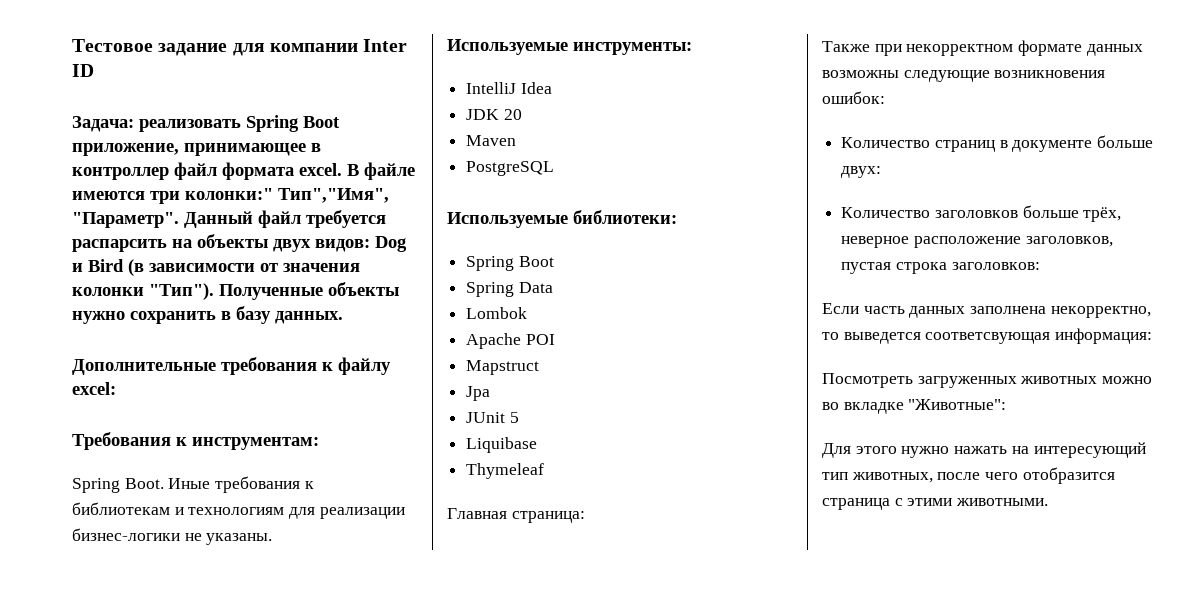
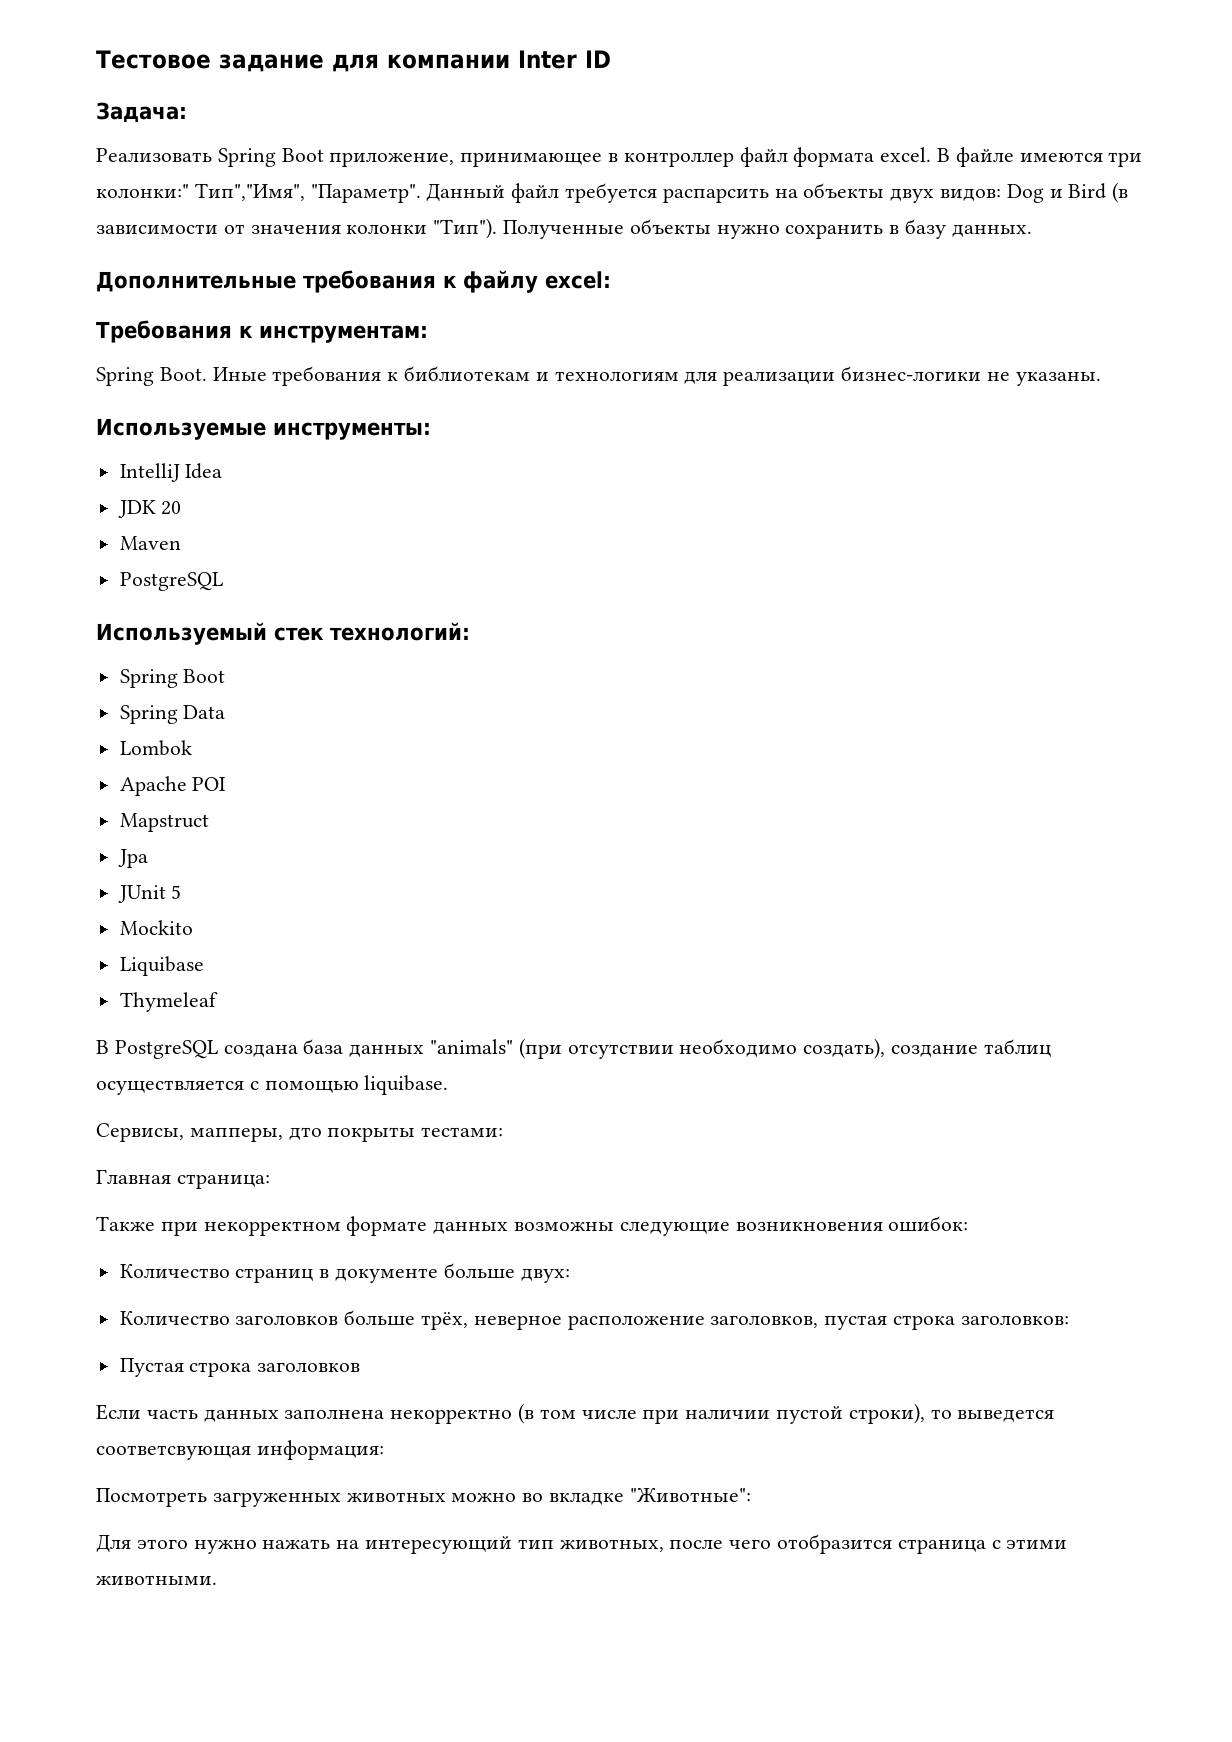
[139,119,241,132] реализовать -> [96,148,212,162] // Реализовать
[447,210,677,228] Используемые библиотеки: -> [96,622,470,645] Используемый стек технологий:
(519, 417) none -> [119,920,193,935] // Mockito
(545, 471) none -> [96,1038,1051,1059] [96,1075,449,1095] [96,1123,504,1142] // В PostgreSQL создана база данных "animals" (при отсутствии необходимо создать), создание таблиц осуществляется с помощью liquibase. // Сервисы, мапперы, дто покрыты тестами:
(1040, 266) none -> [119,1358,361,1377] // Пустая строка заголовков
[1050,306,1151,318] некорректно, -> [390,1403,925,1424] некорректно (в том числе при наличии пустой строки),

